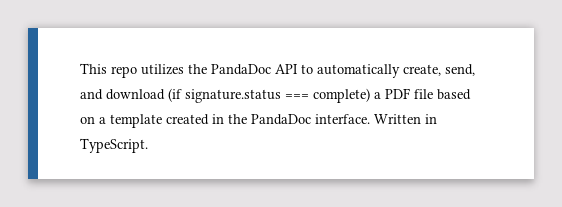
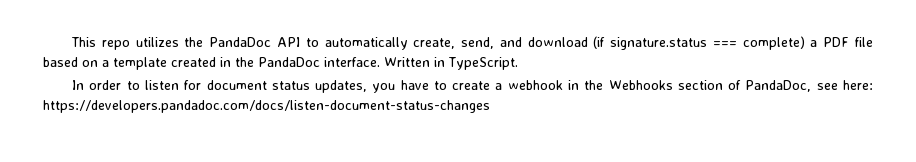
(148, 145) none -> [72,80,873,93] [43,100,490,113] // In order to listen for document status updates, you have to create a webhook in the Webhooks section of PandaDoc, see here: https://developers.pandadoc.com/docs/listen-document-status-changes

